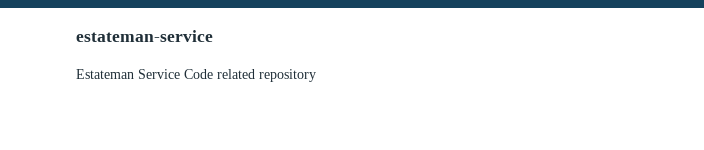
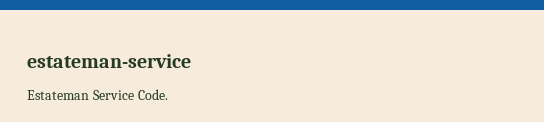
[184,69,316,82] Code related repository -> [137,89,168,100] Code.

